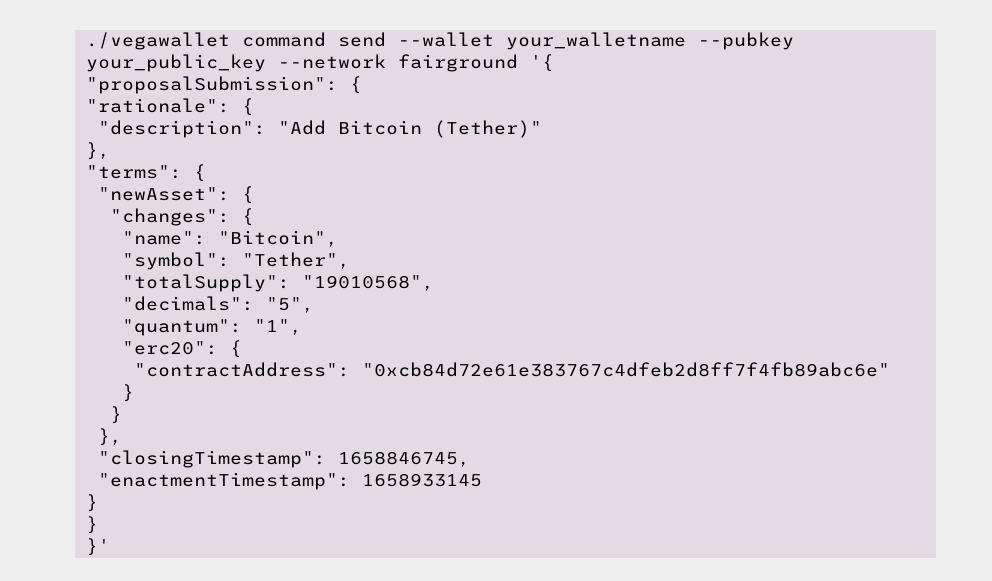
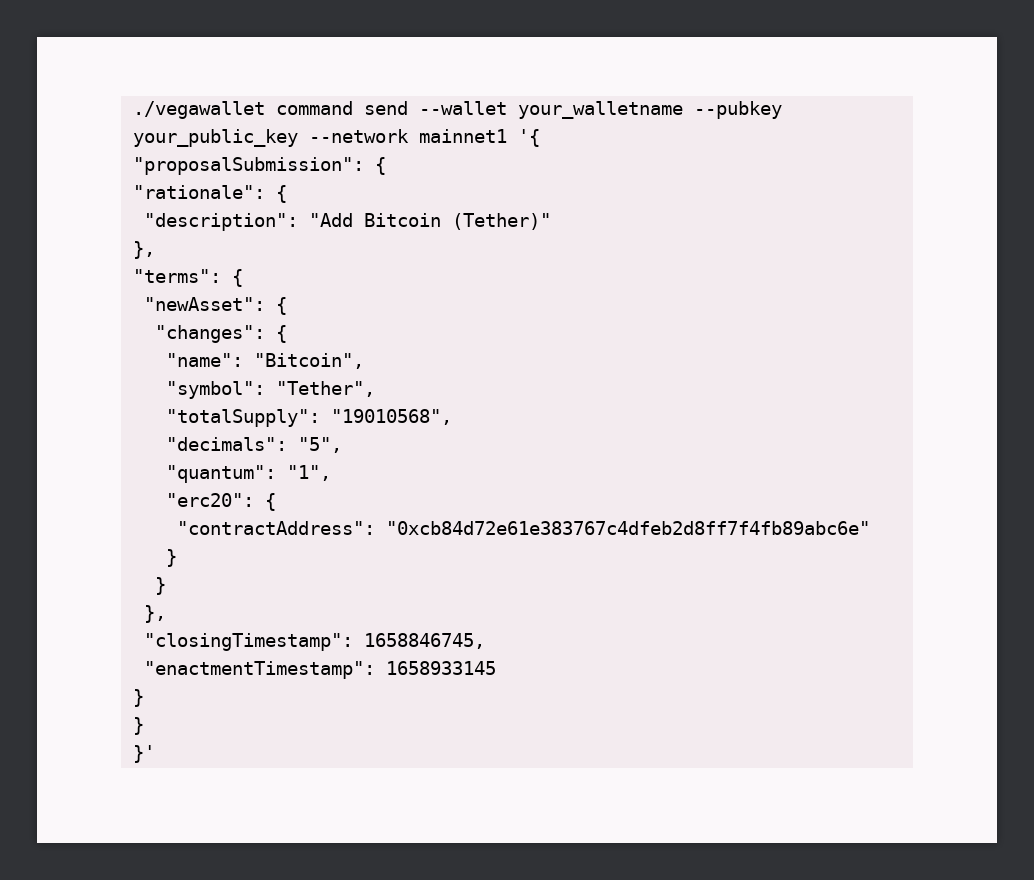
[397,54,518,72] fairground -> [418,129,507,143] mainnet1

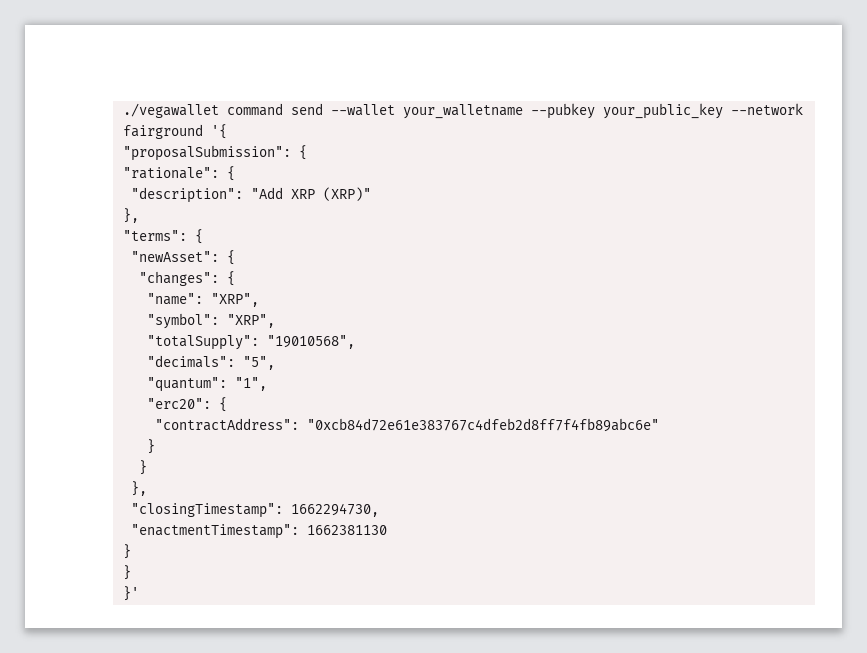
[418,129,507,143] mainnet1 -> [122,124,203,139] fairground
[363,213,551,230] Bitcoin (Tether)" -> [290,187,371,201] XRP (XRP)"
[253,353,364,369] "Bitcoin", -> [210,293,259,307] "XRP",
[275,381,375,397] "Tether", -> [226,314,275,328] "XRP",
[363,633,485,649] 1658846745, -> [290,503,379,517] 1662294730,
[385,661,496,675] 1658933145 -> [306,525,387,535] 1662381130

